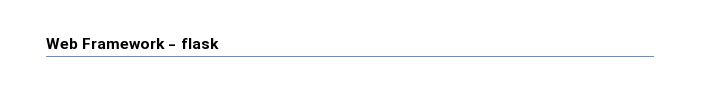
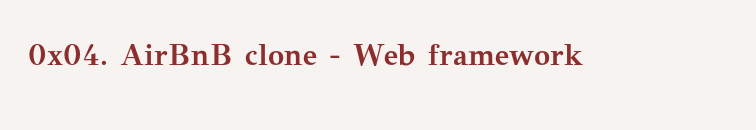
[46,38,219,49] Web Framework - flask -> [28,44,583,66] 0x04. AirBnB clone - Web framework

